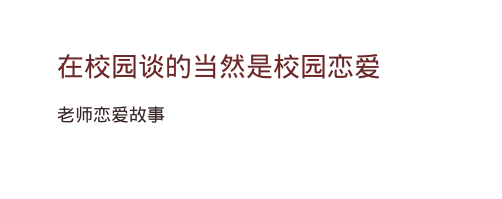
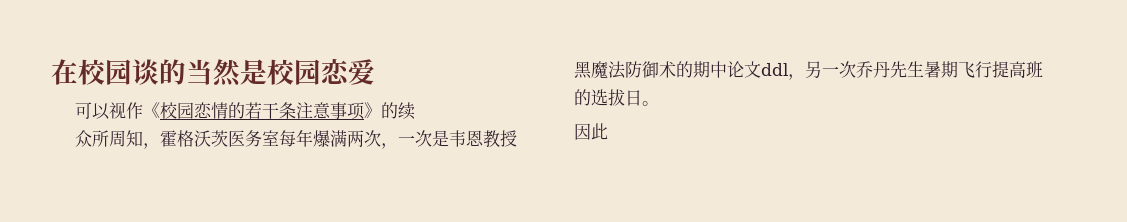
[57,106,165,123] 老师恋爱故事 -> [75,102,416,120] [75,129,518,149] [574,61,1043,80] [574,89,659,106] [574,123,608,140] 可以视作《校园恋情的若干条注意事项》的续 // 众所周知，霍格沃茨医务室每年爆满两次，一次是韦恩教授黑魔法防御术的期中论文ddl，另一次乔丹先生暑期飞行提高班的选拔日。 // 因此

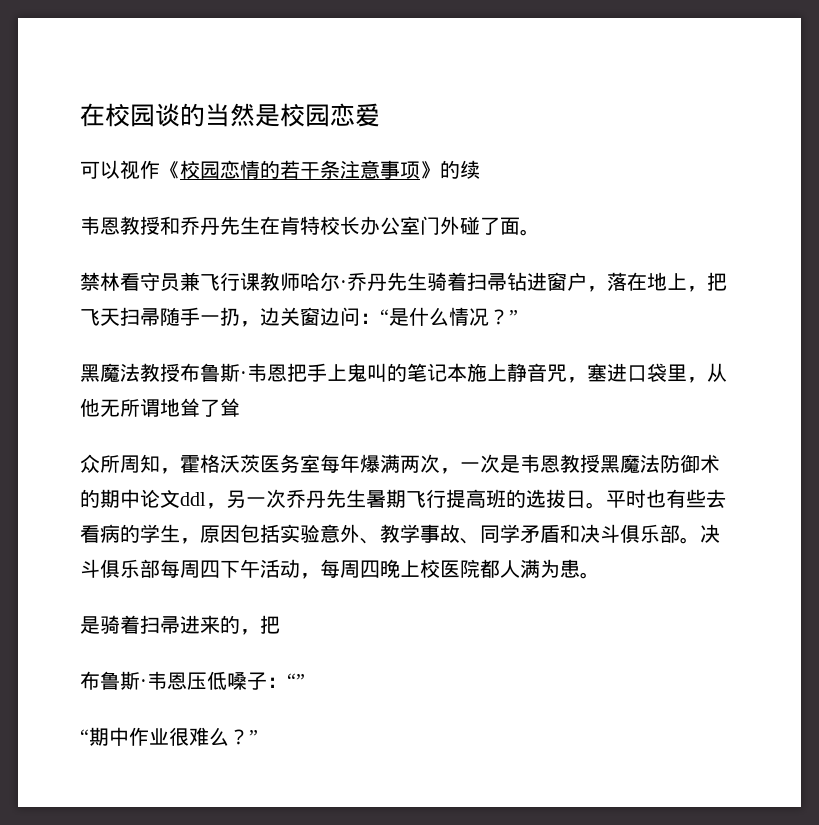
(416, 111) none -> [80,216,540,236] [80,272,727,292] [80,307,518,327] [80,363,727,383] [80,398,240,417] // 韦恩教授和乔丹先生在肯特校长办公室门外碰了面。 // 禁林看守员兼飞行课教师哈尔·乔丹先生骑着扫帚钻进窗户，落在地上，把飞天扫帚随手一扔，边关窗边问：“是什么情况？” // 黑魔法教授布鲁斯·韦恩把手上鬼叫的笔记本施上静音咒，塞进口袋里，从他无所谓地耸了耸
[574,123,608,140] // 因此 -> [606,489,726,508] [80,524,720,544] [80,559,600,579] [80,615,280,635] [80,671,305,690] [80,727,258,746] 平时也有些去看病的学生，原因包括实验意外、教学事故、同学矛盾和决斗俱乐部。决斗俱乐部每周四下午活动，每周四晚上校医院都人满为患。 // 是骑着扫帚进来的，把 // 布鲁斯·韦恩压低嗓子：“” // “期中作业很难么？”

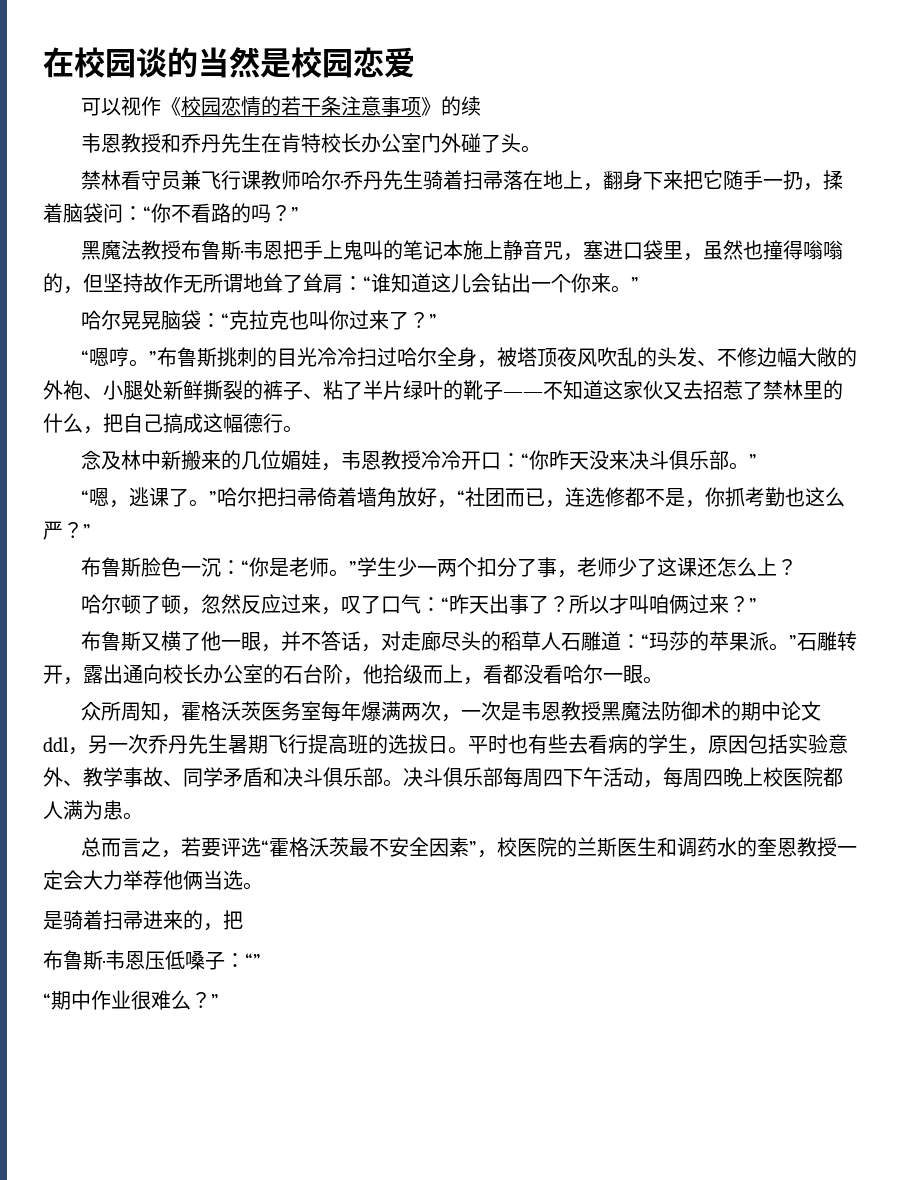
[500,217,520,235] 面 -> [500,133,521,153] 头
[507,272,727,292] [80,307,489,327] 钻进窗户，落在地上，把飞天扫帚随手一扔，边关窗边问：“是什么情况 -> [502,170,843,191] [43,203,271,223] 落在地上，翻身下来把它随手一扔，揉着脑袋问：“你不看路的吗
[707,363,727,382] [80,398,240,417] 从他无所谓地耸了耸 -> [702,240,843,260] [43,273,639,294] [80,310,437,330] [80,347,857,368] [43,380,843,400] [43,413,303,434] [80,450,757,471] [80,487,845,508] [43,521,91,540] [80,557,797,578] [80,594,757,615] [80,631,857,652] [43,664,663,685] 虽然也撞得嗡嗡的，但坚持故作无所谓地耸了耸肩：“谁知道这儿会钻出一个你来。” // 哈尔晃晃脑袋：“克拉克也叫你过来了？” // “嗯哼。”布鲁斯挑刺的目光冷冷扫过哈尔全身，被塔顶夜风吹乱的头发、不修边幅大敞的外袍、小腿处新鲜撕裂的裤子、粘了半片绿叶的靴子——不知道这家伙又去招惹了禁林里的什么，把自己搞成这幅德行。 // 念及林中新搬来的几位媚娃，韦恩教授冷冷开口：“你昨天没来决斗俱乐部。” // “嗯，逃课了。”哈尔把扫帚倚着墙角放好，“社团而已，连选修都不是，你抓考勤也这么严？” // 布鲁斯脸色一沉：“你是老师。”学生少一两个扣分了事，老师少了这课还怎么上？ // 哈尔顿了顿，忽然反应过来，叹了口气：“昨天出事了？所以才叫咱俩过来？” // 布鲁斯又横了他一眼，并不答话，对走廊尽头的稻草人石雕道：“玛莎的苹果派。”石雕转开，露出通向校长办公室的石台阶，他拾级而上，看都没看哈尔一眼。
(600, 575) none -> [80,837,857,858] [43,870,263,890] // 总而言之，若要评选“霍格沃茨最不安全因素”，校医院的兰斯医生和调药水的奎恩教授一定会大力举荐他俩当选。

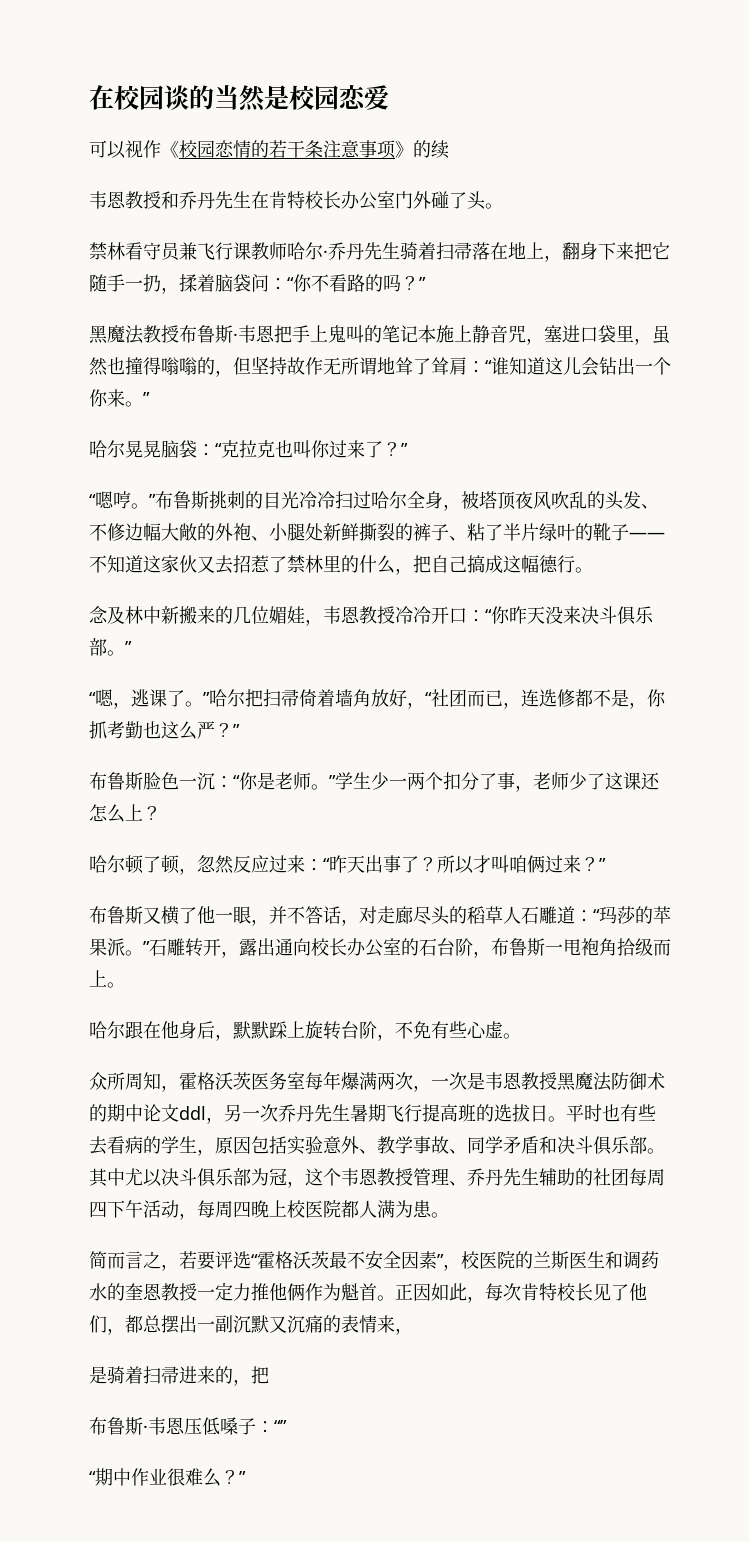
[320,594,421,615] ，叹了口气 -> (305, 864) none
[363,664,643,685] 他拾级而上，看都没看哈尔一眼 -> [491,938,671,956] [89,970,125,988] [89,1021,503,1041] 布鲁斯一甩袍角拾级而上。 // 哈尔跟在他身后，默默踩上旋转台阶，不免有些心虚
[403,767,503,787] 决斗俱乐部 -> [89,1168,629,1188] 其中尤以决斗俱乐部为冠，这个韦恩教授管理、乔丹先生辅助的社团
[80,837,101,857] 总 -> [89,1251,107,1269] 简
[63,870,263,890] 会大力举荐他俩当选。 -> [233,1283,647,1303] [89,1315,413,1335] 力推他俩作为魁首。正因如此，每次肯特校长见了他们，都总摆出一副沉默又沉痛的表情来，

